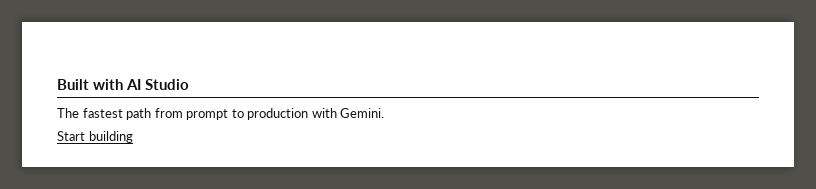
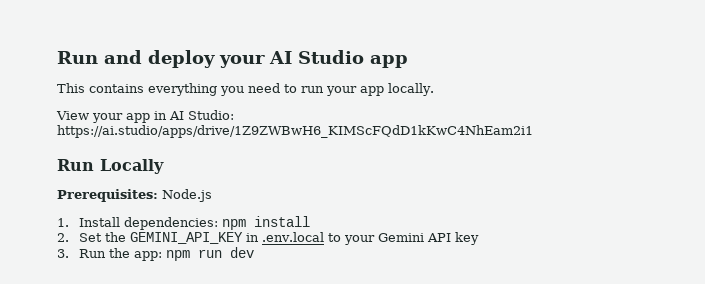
[57,79,190,90] [57,108,385,120] [57,131,133,143] Built with AI Studio // The fastest path from prompt to production with Gemini. // Start building -> [57,50,408,68] [57,83,434,96] [56,110,234,123] [57,125,533,138] [57,159,164,174] [57,189,212,202] [57,216,311,230] [57,232,480,245] [57,247,255,261] Run and deploy your AI Studio app // This contains everything you need to run your app locally. // View your app in AI Studio: https://ai.studio/apps/drive/1Z9ZWBwH6_KIMScFQdD1kKwC4NhEam2i1 // Run Locally // Prerequisites: Node.js // 1. Install dependencies: npm install // 2. Set the GEMINI_API_KEY in .env.local to your Gemini API key // 3. Run the app: npm run dev

